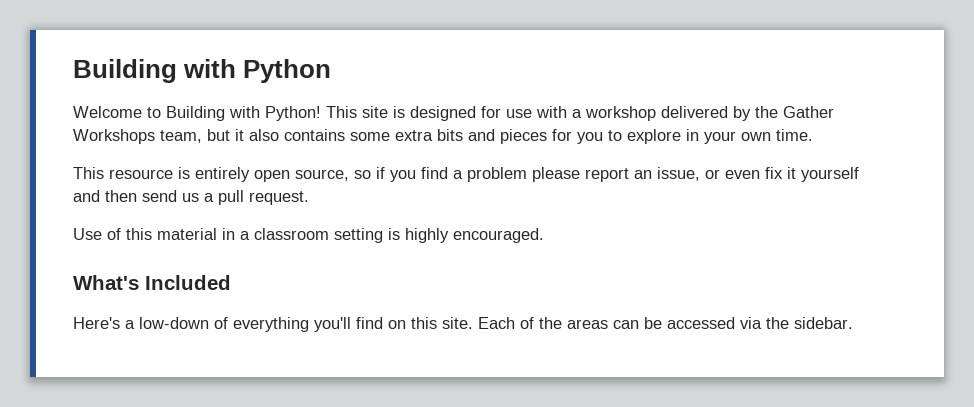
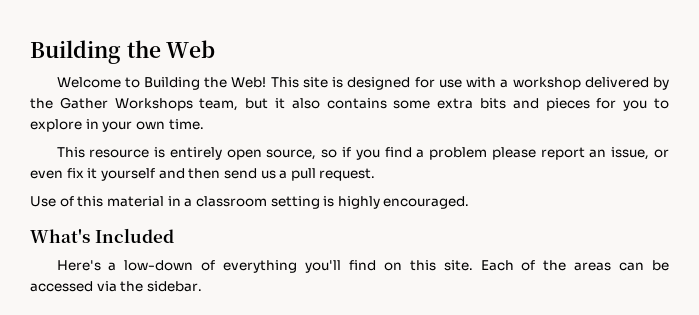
[73,59,332,83] Building with Python -> [30,40,216,64] Building the Web
[229,106,321,121] with Python! -> [204,77,267,88] the Web!

